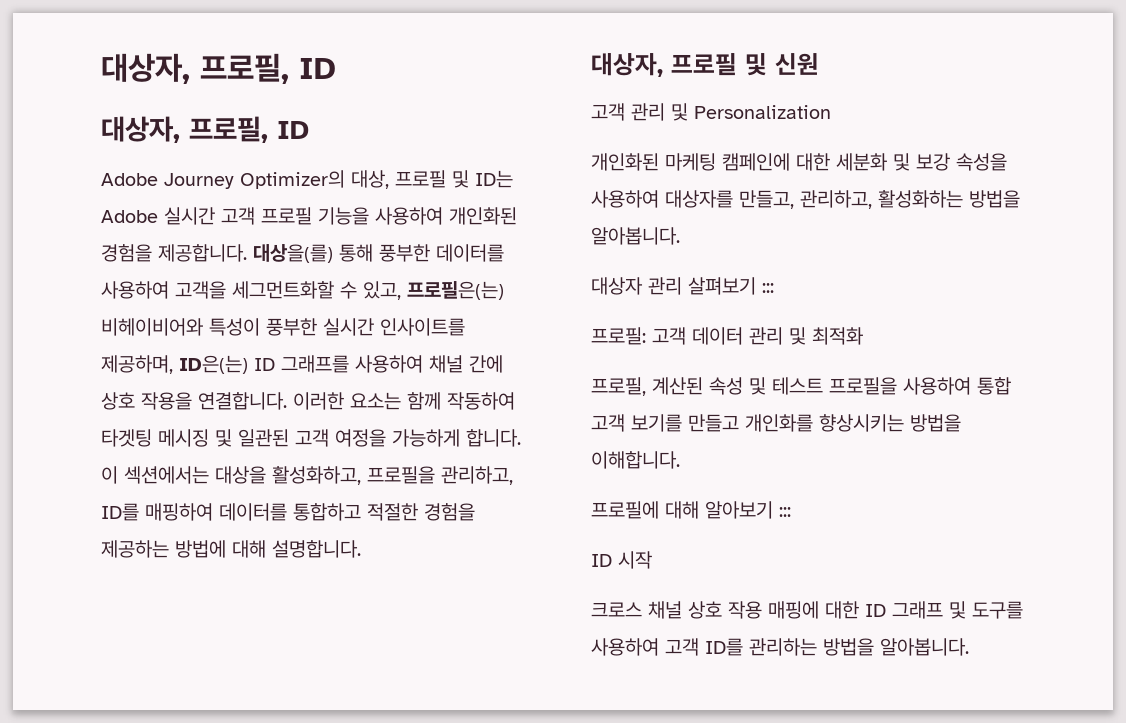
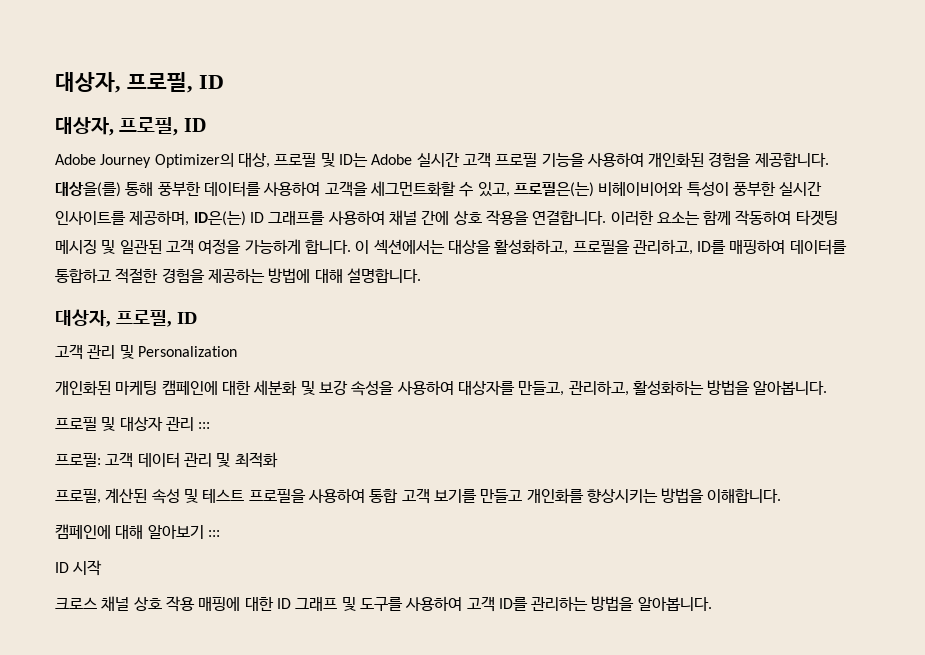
[671,53,819,76] 프로필 및 신원 -> [116,310,197,327] 프로필, ID
(680, 236) none -> [55,417,116,431] 프로필 및
[688,277,756,295] 살펴보기 -> (194, 424) none
[591,501,659,519] 프로필에 -> [55,524,111,539] 캠페인에

